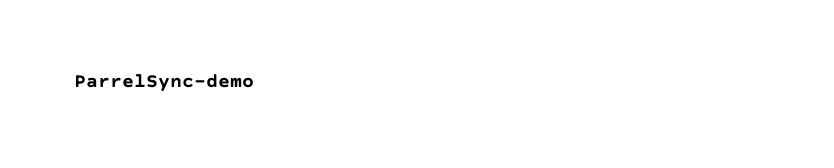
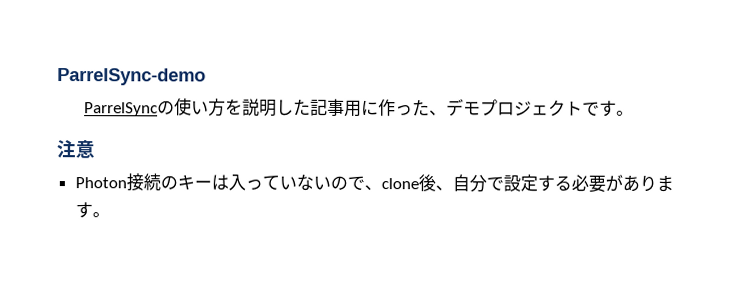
(254, 83) none -> [84,97,635,117] [56,140,96,159] [74,173,674,193] [74,202,110,219] // ParrelSyncの使い方を説明した記事用に作った、デモプロジェクトです。 // 注意 // Photon接続のキーは入っていないので、clone後、自分で設定する必要があります。

